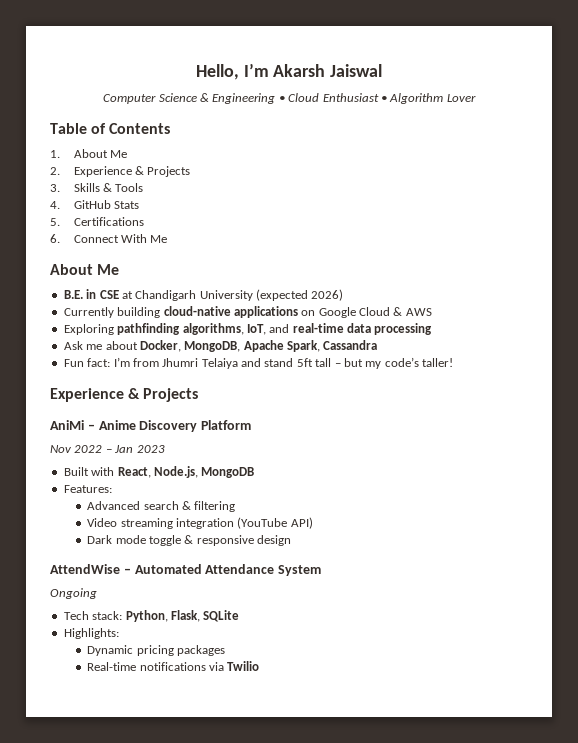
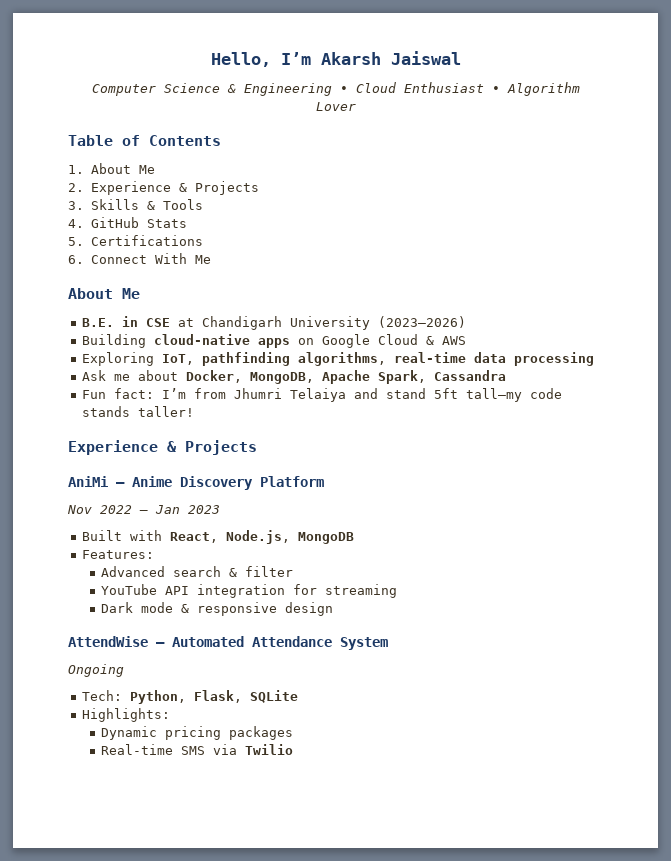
[256,289,344,301] [63,306,298,318] (expected 2026) // Currently building cloud-native applications -> [378,316,467,328] [82,334,291,348] (2023–2026) // Building cloud-native apps
(114, 329) none -> [162,354,195,365] IoT,
[246,324,290,335] IoT, and -> (387, 359) none
[315,357,419,369] tall – but my code’s -> [466,388,563,402] [82,406,131,417] tall—my code stands
[194,501,236,512] [87,517,313,529] filtering // Video streaming integration (YouTube API) -> [245,566,294,577] [101,584,398,598] filter // YouTube API integration for streaming
[149,535,182,546] toggle -> (174, 607) none
[63,611,123,620] Tech stack: -> [82,690,123,701] Tech:
[139,662,206,671] notifications -> [181,746,206,755] SMS

